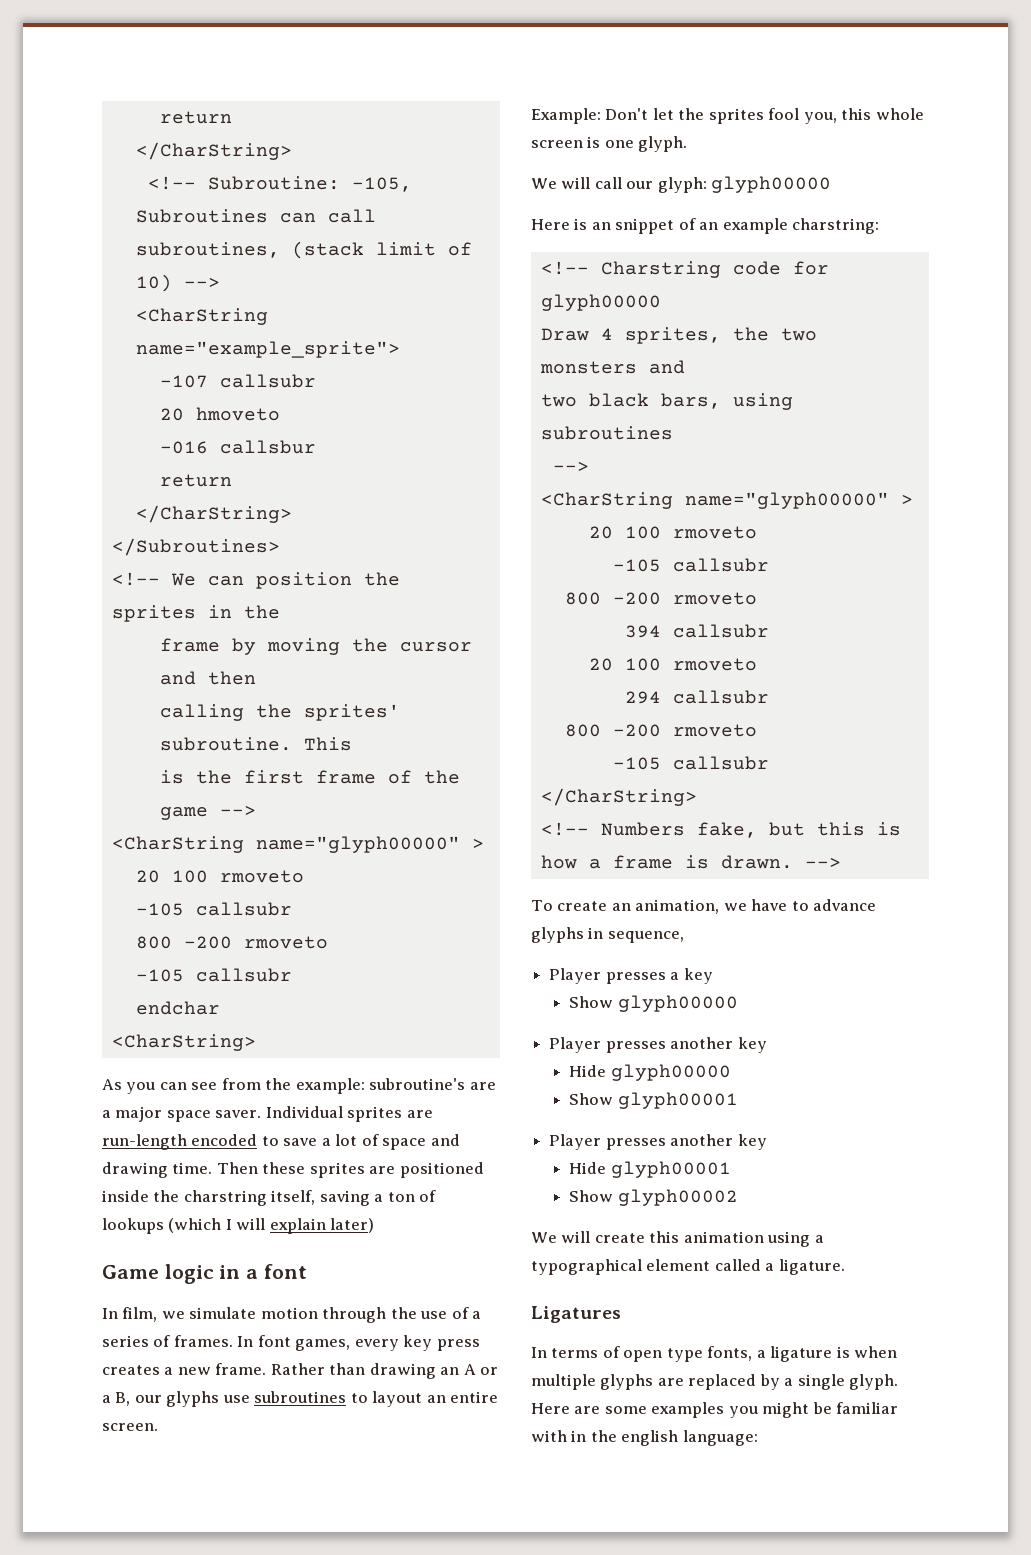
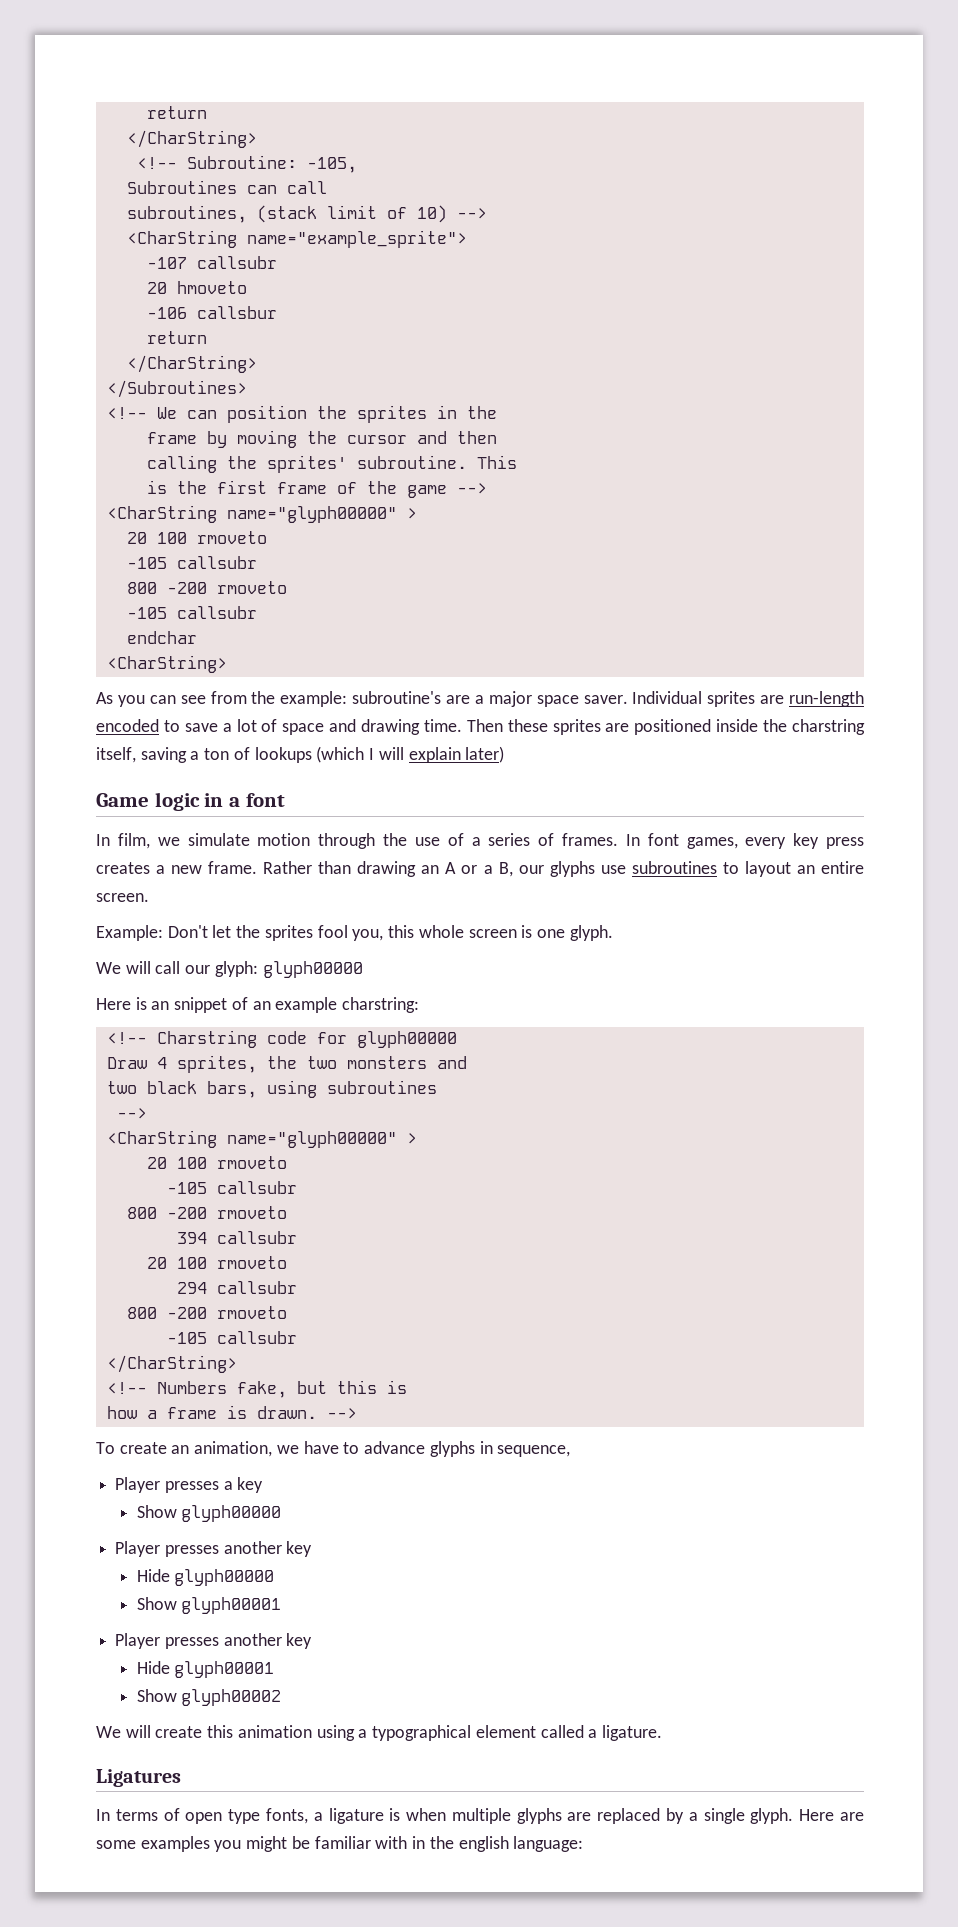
[159,441,208,454] -016 -> [146,307,187,319] -106

